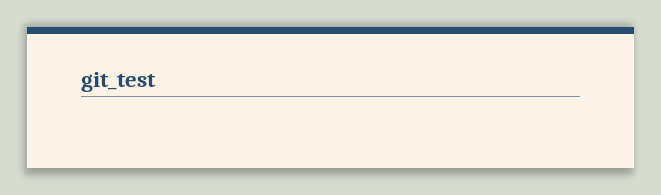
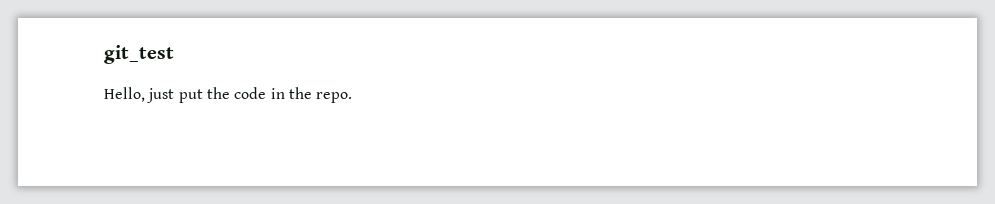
(156, 82) none -> [104,87,353,103] // Hello, just put the code in the repo.

